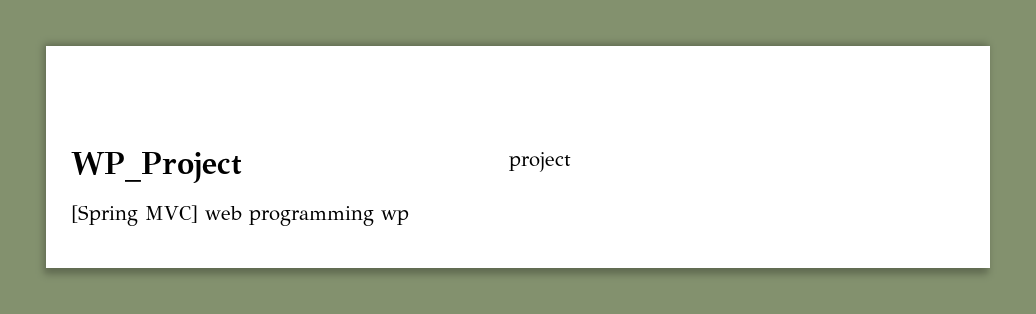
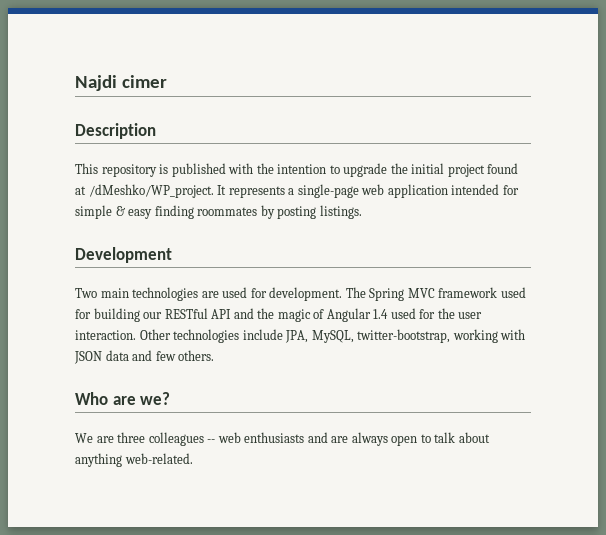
[71,152,242,183] [71,205,409,226] [509,152,571,172] WP_Project // [Spring MVC] web programming wp project -> [75,75,168,91] [75,123,156,139] [75,163,519,177] [75,184,519,198] [75,205,362,219] [75,247,172,263] [75,287,526,301] [75,308,483,322] [75,329,526,343] [74,350,215,364] [75,392,171,405] [75,432,490,446] [75,453,193,467] Najdi cimer // Description // This repository is published with the intention to upgrade the initial project found at /dMeshko/WP_project. It represents a single-page web application intended for simple & easy finding roommates by posting listings. // Development // Two main technologies are used for development. The Spring MVC framework used for building our RESTful API and the magic of Angular 1.4 used for the user interaction. Other technologies include JPA, MySQL, twitter-bootstrap, working with JSON data and few others. // Who are we? // We are three colleagues -- web enthusiasts and are always open to talk about anything web-related.

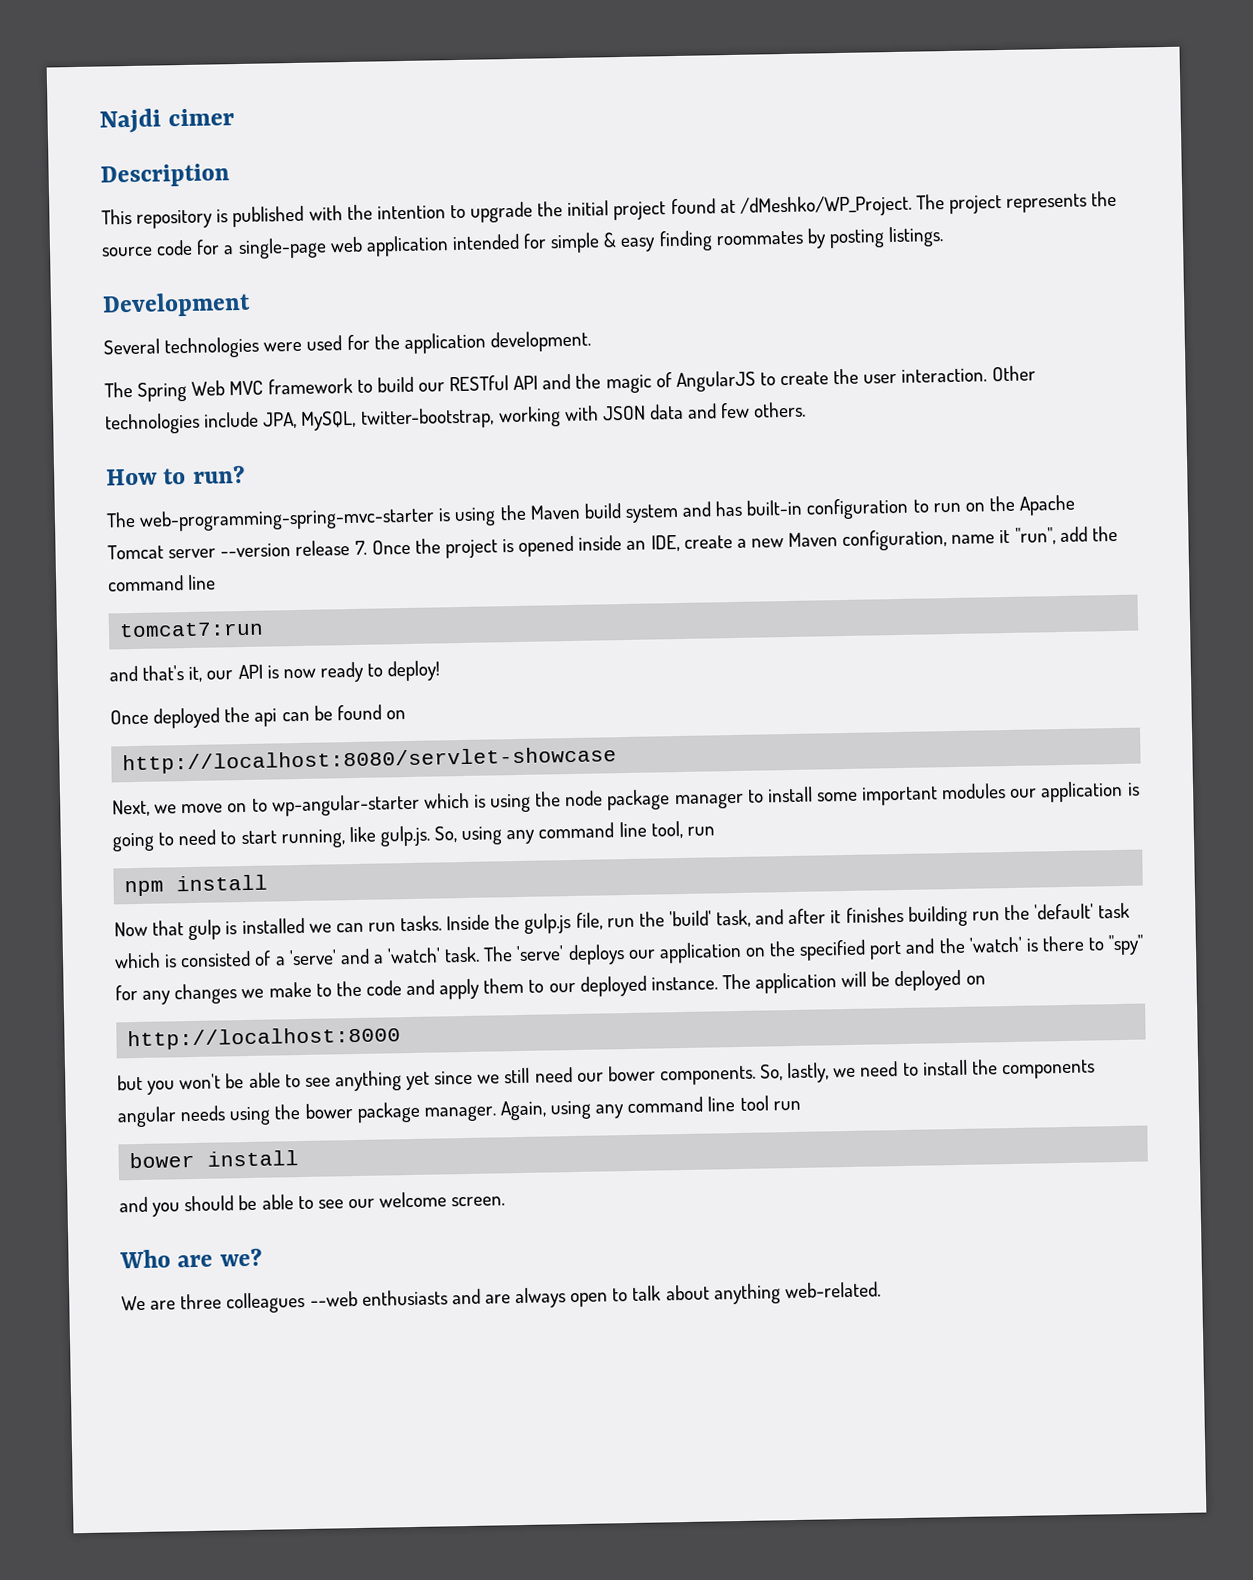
[88,184,285,198] /dMeshko/WP_project. It represents -> [739,190,1118,218] [101,239,221,257] /dMeshko/WP_Project. The project represents the source code for
[75,287,267,301] Two main technologies are used for -> [103,332,486,359] Several technologies were used for the application
(343, 294) none -> (591, 341) //
(405, 294) none -> [191,380,226,396] Web
[500,287,526,298] [75,308,140,322] used for building -> [356,376,414,393] to build
[326,308,436,322] Angular 1.4 used for -> [675,370,830,393] AngularJS to create
(215, 355) none -> [106,464,245,486] [106,494,1077,532] [107,525,1118,560] [107,574,217,592] [119,621,265,638] [109,660,441,683] [110,704,406,729] [122,746,618,775] [112,780,1140,817] [112,820,715,852] [124,874,269,897] [114,902,1131,941] [114,934,1145,969] [115,969,986,1005] [127,1026,402,1051] [117,1059,1095,1095] [117,1095,801,1128] [129,1150,300,1169] [119,1191,506,1217] // How to run? // The web-programming-spring-mvc-starter is using the Maven build system and has built-in configuration to run on the Apache Tomcat server --version release 7. Once the project is opened inside an IDE, create a new Maven configuration, name it "run", add the command line // tomcat7:run // and that's it, our API is now ready to deploy! // Once deployed the api can be found on // http://localhost:8080/servlet-showcase // Next, we move on to wp-angular-starter which is using the node package manager to install some important modules our application is going to need to start running, like gulp.js. So, using any command line tool, run // npm install // Now that gulp is installed we can run tasks. Inside the gulp.js file, run the 'build' task, and after it finishes building run the 'default' task which is consisted of a 'serve' and a 'watch' task. The 'serve' deploys our application on the specified port and the 'watch' is there to "spy" for any changes we make to the code and apply them to our deployed instance. The application will be deployed on // http://localhost:8000 // but you won't be able to see anything yet since we still need our bower components. So, lastly, we need to install the components angular needs using the bower package manager. Again, using any command line tool run // bower install // and you should be able to see our welcome screen.
[207,432,241,443] -- web -> [309,1291,358,1307] --web

